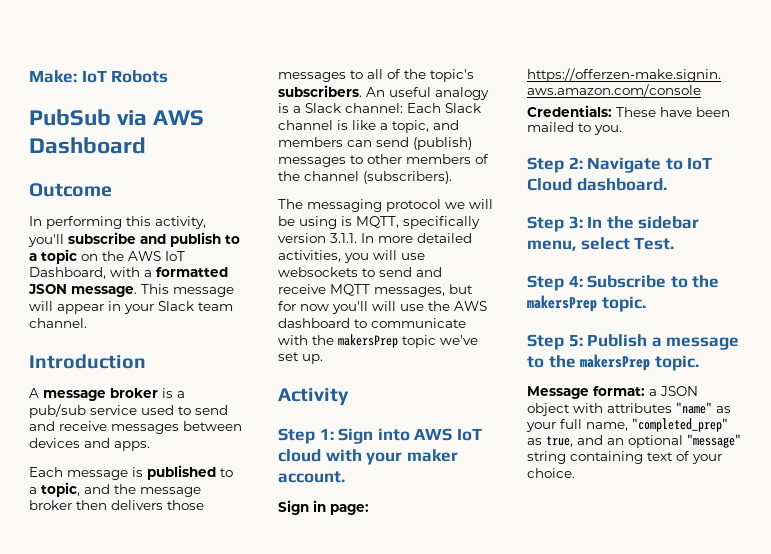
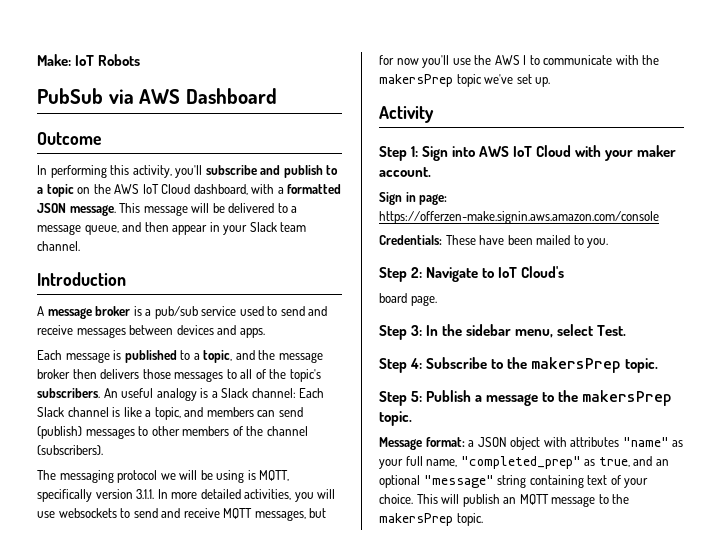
[29,267,106,279] Dashboard, -> [161,184,248,195] Cloud dashboard,
(53, 306) none -> [212,203,298,213] [37,222,169,235] be delivered to a message queue, and then
[372,301,396,311] will -> (450, 61) none
[278,318,350,328] dashboard -> [523,55,527,65] I
[278,449,321,462] cloud -> [536,145,572,157] Cloud
[527,178,667,191] Cloud dashboard. -> [521,266,565,278] [379,293,437,306] Cloud's // board page.
(575, 473) none -> [416,494,630,507] [379,513,483,526] This will publish an MQTT message to the makersPrep topic.

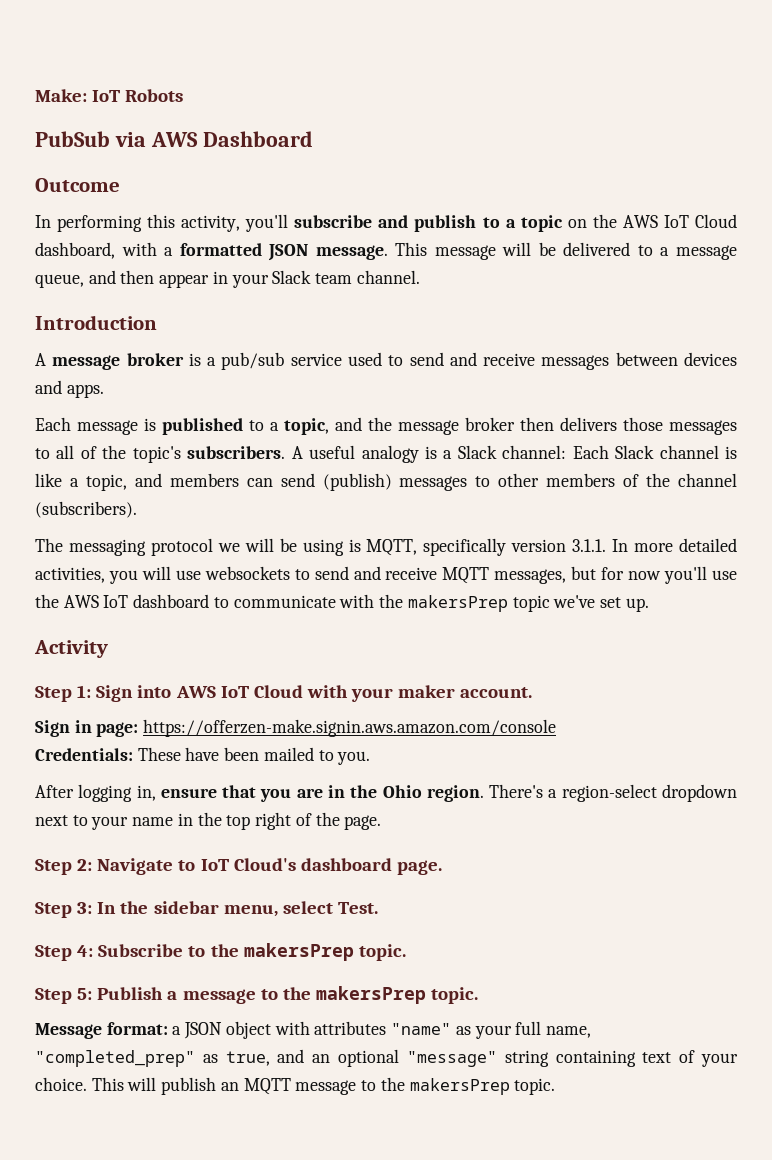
[103,388,118,398] An -> [291,446,303,459] A
[523,55,527,65] I -> [103,594,210,608] IoT dashboard
(609, 243) none -> [35,784,738,802] [35,812,382,830] // After logging in, ensure that you are in the Ohio region. There's a region-select dropdown next to your name in the top right of the page.
[379,293,407,303] // board -> [300,858,392,871] dashboard

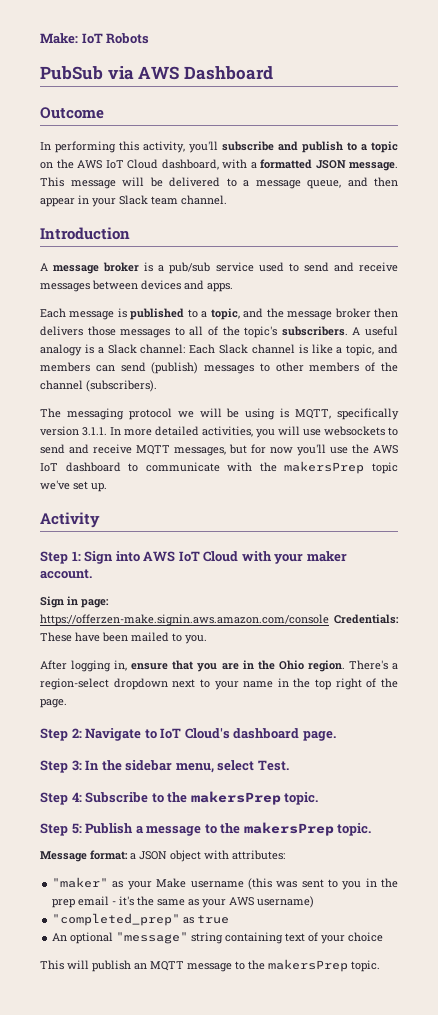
(557, 728) // -> (329, 620) none
[314,1021,591,1039] [35,1049,331,1067] attributes "name" as your full name, "completed_prep" as true, and an -> [232,850,285,860] [52,877,399,890] [52,896,315,908] [52,913,230,926] [52,933,68,941] attributes: // "maker" as your Make username (this was sent to you in the prep email - it's the same as your AWS username) // "completed_prep" as true // An
[35,1077,87,1091] choice. -> [348,932,384,942] choice //

